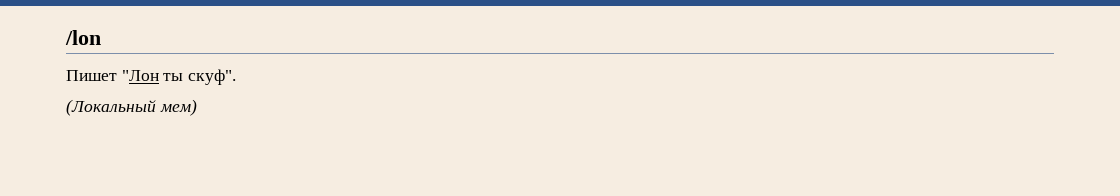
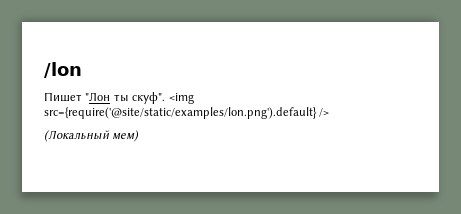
(237, 77) none -> [168,93,194,104] [44,107,330,119] <img src={require('@site/static/examples/lon.png').default} />

